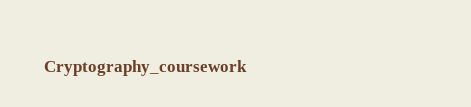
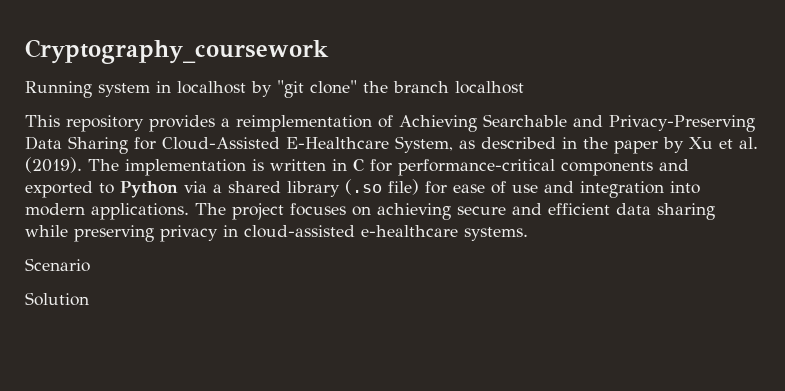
(247, 68) none -> [25,80,524,98] [25,114,755,132] [25,136,758,154] [25,157,689,176] [25,179,700,198] [25,203,715,220] [25,225,528,242] [25,258,90,272] [25,292,89,306] // Running system in localhost by "git clone" the branch localhost // This repository provides a reimplementation of Achieving Searchable and Privacy-Preserving Data Sharing for Cloud-Assisted E-Healthcare System, as described in the paper by Xu et al. (2019). The implementation is written in C for performance-critical components and exported to Python via a shared library (.so file) for ease of use and integration into modern applications. The project focuses on achieving secure and efficient data sharing while preserving privacy in cloud-assisted e-healthcare systems. // Scenario // Solution

